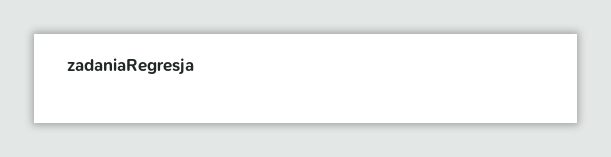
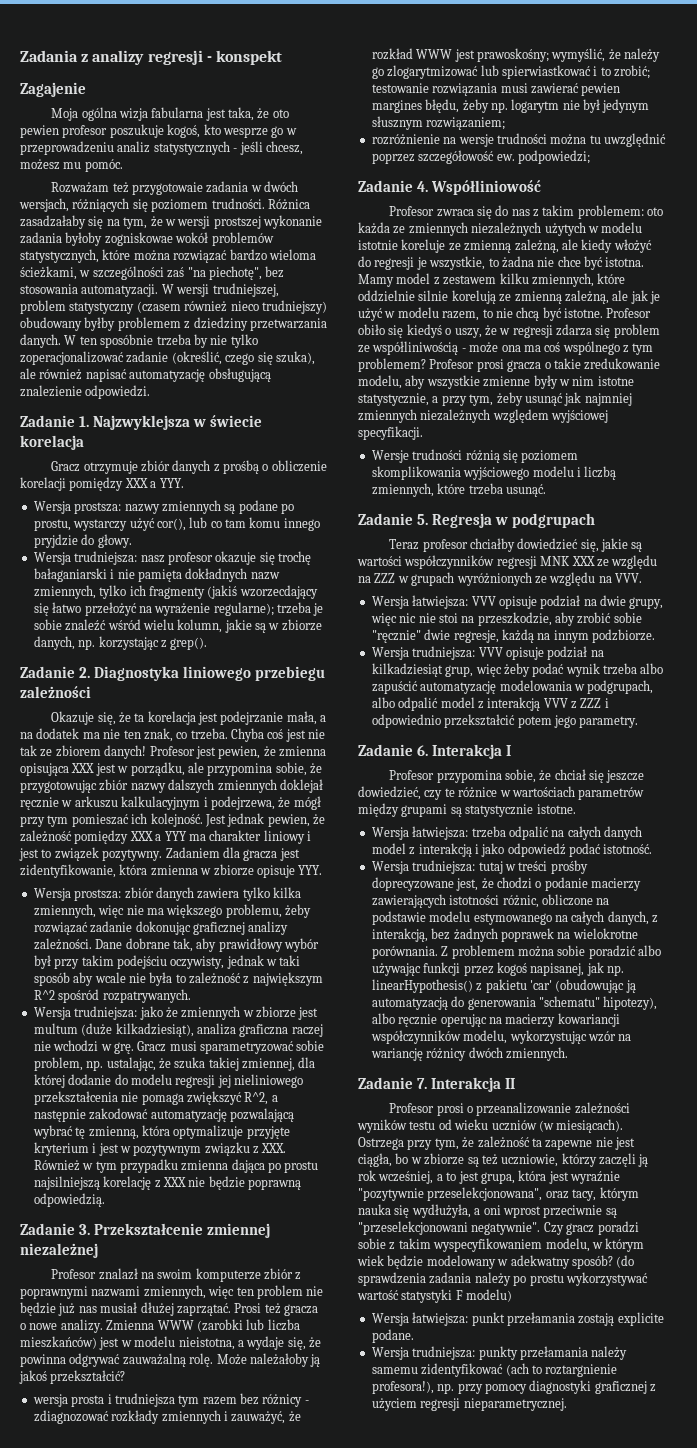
[67,58,194,75] zadaniaRegresja -> [20,50,282,65] [20,82,86,97] [51,107,289,121] [20,124,297,138] [20,141,303,155] [20,159,123,172] [51,181,299,195] [19,198,310,212] [20,215,322,229] [20,232,274,246] [20,249,316,263] [20,266,285,280] [20,283,279,297] [20,300,327,314] [20,317,327,331] [20,334,258,348] [20,351,315,365] [20,368,271,382] [20,385,151,399] [20,415,262,430] [20,435,84,450] [51,460,327,474] [20,477,184,491] [33,500,294,514] [33,517,320,531] [33,534,132,548] [33,551,311,565] [33,568,280,582] [33,585,318,599] [33,602,324,616] [33,619,322,633] [33,636,208,650] [20,666,325,681] [20,686,91,698] [51,711,327,725] [20,728,326,742] [20,745,326,759] [20,762,322,776] [20,779,323,793] [20,796,321,810] [20,813,325,827] [20,830,311,844] [19,847,300,861] [20,864,323,878] [33,887,301,901] [33,904,311,918] [33,921,289,935] [33,938,319,952] [33,955,301,969] [33,972,323,986] [33,989,191,1003] [33,1006,319,1020] [33,1023,323,1037] [33,1040,325,1054] [33,1057,316,1071] [33,1074,303,1088] [33,1091,278,1105] [33,1108,294,1122] [32,1125,290,1139] [33,1142,287,1156] [33,1159,319,1173] [33,1176,301,1190] [33,1193,105,1207] [20,1223,270,1238] [20,1243,98,1258] [51,1268,302,1282] [20,1285,324,1299] [20,1302,318,1316] [20,1319,300,1333] [20,1336,321,1350] [20,1353,321,1367] [19,1370,126,1384] [32,1393,309,1407] [33,1410,301,1424] [371,48,660,62] [371,65,650,79] [371,83,621,96] [371,99,650,113] [371,116,506,130] [371,133,666,147] [371,150,590,164] [358,180,541,195] [389,205,664,219] [358,222,643,236] [358,239,652,253] [358,256,645,270] [358,273,626,287] [358,290,660,304] [358,307,652,321] [358,324,660,338] [358,341,654,355] [358,358,661,372] [358,375,634,389] [358,392,632,406] [358,409,609,423] [358,426,423,440] [371,449,579,463] [371,466,617,480] [371,483,546,497] [358,513,595,528] [389,538,643,552] [357,555,658,569] [358,572,642,586] [371,595,664,609] [370,612,642,626] [371,629,655,643] [371,646,604,660] [371,663,664,677] [371,680,654,694] [371,697,609,711] [371,714,639,728] [358,744,511,759] [389,769,645,783] [358,786,645,800] [358,803,576,817] [371,826,642,840] [371,843,653,857] [371,860,588,874] [371,877,641,891] [371,894,610,908] [371,911,658,925] [371,928,638,942] [371,945,661,959] [371,962,624,976] [371,979,636,993] [371,996,658,1010] [371,1013,620,1027] [370,1030,632,1044] [370,1047,568,1061] [358,1077,515,1092] [389,1102,630,1116] [357,1119,624,1133] [358,1136,635,1150] [358,1153,649,1167] [358,1170,620,1184] [358,1187,639,1201] [358,1204,617,1218] [358,1221,639,1235] [358,1238,645,1252] [357,1255,635,1269] [358,1272,648,1286] [357,1289,513,1303] [371,1312,664,1326] [371,1329,414,1343] [371,1346,628,1360] [371,1363,618,1377] [371,1380,656,1394] [371,1398,567,1411] Zadania z analizy regresji - konspekt // Zagajenie // Moja ogólna wizja fabularna jest taka, że oto pewien profesor poszukuje kogoś, kto wesprze go w przeprowadzeniu analiz statystycznych - jeśli chcesz, możesz mu pomóc. // Rozważam też przygotowaie zadania w dwóch wersjach, różniących się poziomem trudności. Różnica zasadzałaby się na tym, że w wersji prostszej wykonanie zadania byłoby zogniskowae wokół problemów statystycznych, które można rozwiązać bardzo wieloma ścieżkami, w szczególności zaś "na piechotę", bez stosowania automatyzacji. W wersji trudniejszej, problem statystyczny (czasem również nieco trudniejszy) obudowany byłby problemem z dziedziny przetwarzania danych. W ten sposóbnie trzeba by nie tylko zoperacjonalizować zadanie (określić, czego się szuka), ale również napisać automatyzację obsługującą znalezienie odpowiedzi. // Zadanie 1. Najzwyklejsza w świecie korelacja // Gracz otrzymuje zbiór danych z prośbą o obliczenie korelacji pomiędzy XXX a YYY. // Wersja prostsza: nazwy zmiennych są podane po prostu, wystarczy użyć cor(), lub co tam komu innego pryjdzie do głowy. // Wersja trudniejsza: nasz profesor okazuje się trochę bałaganiarski i nie pamięta dokładnych nazw zmiennych, tylko ich fragmenty (jakiś wzorzecdający się łatwo przełożyć na wyrażenie regularne); trzeba je sobie znaleźć wśród wielu kolumn, jakie są w zbiorze danych, np. korzystając z grep(). // Zadanie 2. Diagnostyka liniowego przebiegu zależności // Okazuje się, że ta korelacja jest podejrzanie mała, a na dodatek ma nie ten znak, co trzeba. Chyba coś jest nie tak ze zbiorem danych! Profesor jest pewien, że zmienna opisująca XXX jest w porządku, ale przypomina sobie, że przygotowując zbiór nazwy dalszych zmiennych doklejał ręcznie w arkuszu kalkulacyjnym i podejrzewa, że mógł przy tym pomieszać ich kolejność. Jest jednak pewien, że zależność pomiędzy XXX a YYY ma charakter liniowy i jest to związek pozytywny. Zadaniem dla gracza jest zidentyfikowanie, która zmienna w zbiorze opisuje YYY. // Wersja prostsza: zbiór danych zawiera tylko kilka zmiennych, więc nie ma większego problemu, żeby rozwiązać zadanie dokonując graficznej analizy zależności. Dane dobrane tak, aby prawidłowy wybór był przy takim podejściu oczywisty, jednak w taki sposób aby wcale nie była to zależność z największym R^2 spośród rozpatrywanych. // Wersja trudniejsza: jako że zmiennych w zbiorze jest multum (duże kilkadziesiąt), analiza graficzna raczej nie wchodzi w grę. Gracz musi sparametryzować sobie problem, np. ustalając, że szuka takiej zmiennej, dla której dodanie do modelu regresji jej nieliniowego przekształcenia nie pomaga zwiększyć R^2, a następnie zakodować automatyzację pozwalającą wybrać tę zmienną, która optymalizuje przyjęte kryterium i jest w pozytywnym związku z XXX. Również w tym przypadku zmienna dająca po prostu najsilniejszą korelację z XXX nie będzie poprawną odpowiedzią. // Zadanie 3. Przekształcenie zmiennej niezależnej // Profesor znalazł na swoim komputerze zbiór z poprawnymi nazwami zmiennych, więc ten problem nie będzie już nas musiał dłużej zaprzątać. Prosi też gracza o nowe analizy. Zmienna WWW (zarobki lub liczba mieszkańców) jest w modelu nieistotna, a wydaje się, że powinna odgrywać zauważalną rolę. Może należałoby ją jakoś przekształcić? // wersja prosta i trudniejsza tym razem bez różnicy - zdiagnozować rozkłady zmiennych i zauważyć, że rozkład WWW jest prawoskośny; wymyślić, że należy go zlogarytmizować lub spierwiastkować i to zrobić; testowanie rozwiązania musi zawierać pewien margines błędu, żeby np. logarytm nie był jedynym słusznym rozwiązaniem; // rozróżnienie na wersje trudności można tu uwzględnić poprzez szczegółowość ew. podpowiedzi; // Zadanie 4. Współliniowość // Profesor zwraca się do nas z takim problemem: oto każda ze zmiennych niezależnych użytych w modelu istotnie koreluje ze zmienną zależną, ale kiedy włożyć do regresji je wszystkie, to żadna nie chce być istotna. Mamy model z zestawem kilku zmiennych, które oddzielnie silnie korelują ze zmienną zależną, ale jak je użyć w modelu razem, to nie chcą być istotne. Profesor obiło się kiedyś o uszy, że w regresji zdarza się problem ze współliniwością - może ona ma coś wspólnego z tym problemem? Profesor prosi gracza o takie zredukowanie modelu, aby wszystkie zmienne były w nim istotne statystycznie, a przy tym, żeby usunąć jak najmniej zmiennych niezależnych względem wyjściowej specyfikacji. // Wersje trudności różnią się poziomem skomplikowania wyjściowego modelu i liczbą zmiennych, które trzeba usunąć. // Zadanie 5. Regresja w podgrupach // Teraz profesor chciałby dowiedzieć się, jakie są wartości współczynników regresji MNK XXX ze względu na ZZZ w grupach wyróżnionych ze względu na VVV. // Wersja łatwiejsza: VVV opisuje podział na dwie grupy, więc nic nie stoi na przeszkodzie, aby zrobić sobie "ręcznie" dwie regresje, każdą na innym podzbiorze. // Wersja trudniejsza: VVV opisuje podział na kilkadziesiąt grup, więc żeby podać wynik trzeba albo zapuścić automatyzację modelowania w podgrupach, albo odpalić model z interakcją VVV z ZZZ i odpowiednio przekształcić potem jego parametry. // Zadanie 6. Interakcja I // Profesor przypomina sobie, że chciał się jeszcze dowiedzieć, czy te różnice w wartościach parametrów między grupami są statystycznie istotne. // Wersja łatwiejsza: trzeba odpalić na całych danych model z interakcją i jako odpowiedź podać istotność. // Wersja trudniejsza: tutaj w treści prośby doprecyzowane jest, że chodzi o podanie macierzy zawierających istotności różnic, obliczone na podstawie modelu estymowanego na całych danych, z interakcją, bez żadnych poprawek na wielokrotne porównania. Z problemem można sobie poradzić albo używając funkcji przez kogoś napisanej, jak np. linearHypothesis() z pakietu 'car' (obudowując ją automatyzacją do generowania "schematu" hipotezy), albo ręcznie operując na macierzy kowariancji współczynników modelu, wykorzystując wzór na wariancję różnicy dwóch zmiennych. // Zadanie 7. Interakcja II // Profesor prosi o przeanalizowanie zależności wyników testu od wieku uczniów (w miesiącach). Ostrzega przy tym, że zależność ta zapewne nie jest ciągła, bo w zbiorze są też uczniowie, którzy zaczęli ją rok wcześniej, a to jest grupa, która jest wyraźnie "pozytywnie przeselekcjonowana", oraz tacy, którym nauka się wydłużyła, a oni wprost przeciwnie są "przeselekcjonowani negatywnie". Czy gracz poradzi sobie z takim wyspecyfikowaniem modelu, w którym wiek będzie modelowany w adekwatny sposób? (do sprawdzenia zadania należy po prostu wykorzystywać wartość statystyki F modelu) // Wersja łatwiejsza: punkt przełamania zostają explicite podane. // Wersja trudniejsza: punkty przełamania należy samemu zidentyfikować (ach to roztargnienie profesora!), np. przy pomocy diagnostyki graficznej z użyciem regresji nieparametrycznej.

